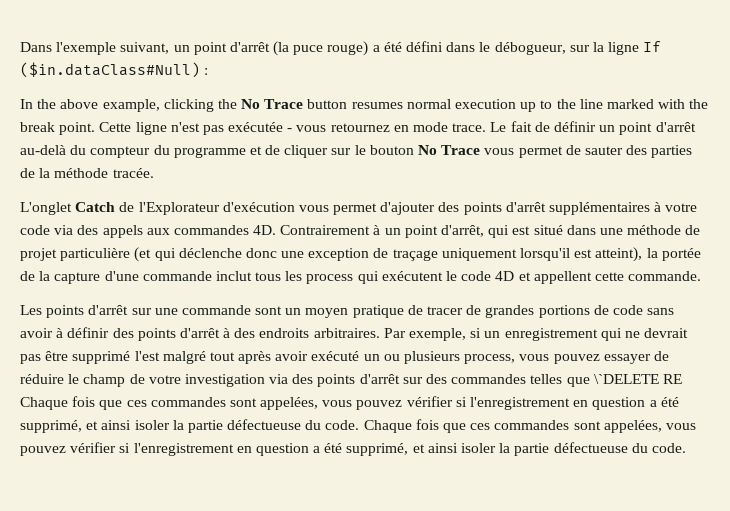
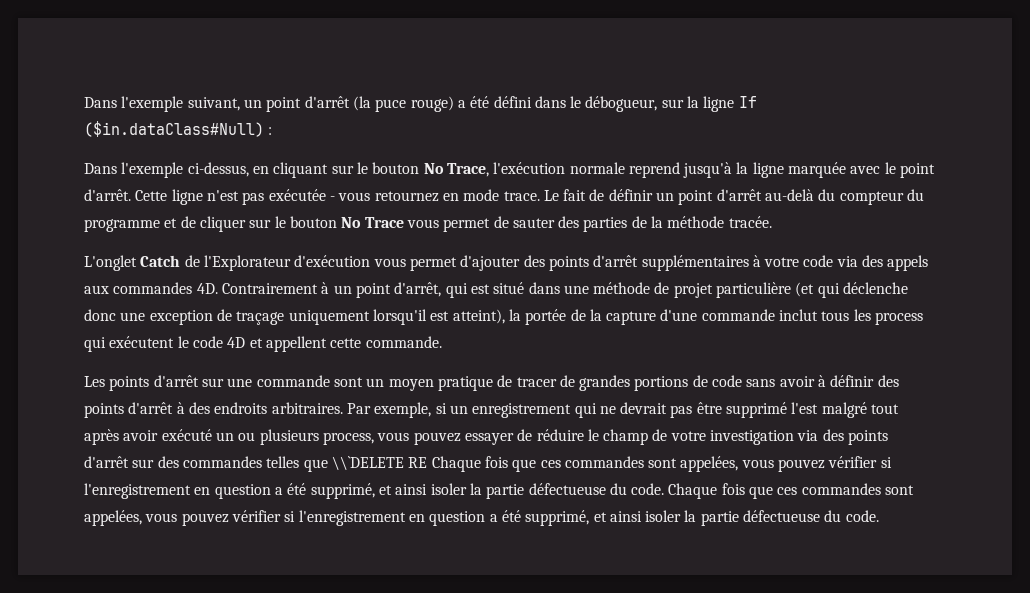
[20,99,709,112] [20,122,96,135] In the above example, clicking the No Trace button resumes normal execution up to the line marked with the break point. -> [84,162,936,178] [84,189,131,201] Dans l'exemple ci-dessus, en cliquant sur le bouton No Trace, l'exécution normale reprend jusqu'à la ligne marquée avec le point d'arrêt.
[593,374,659,384] \`DELETE -> [331,456,404,470] \\`DELETE

